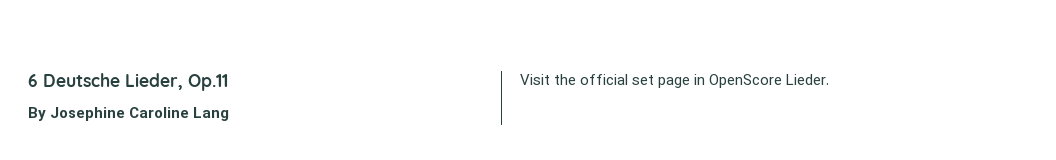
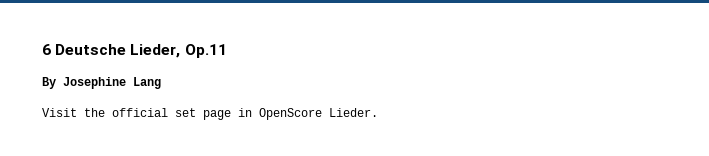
[129,107,190,118] Caroline -> (126, 83) none

